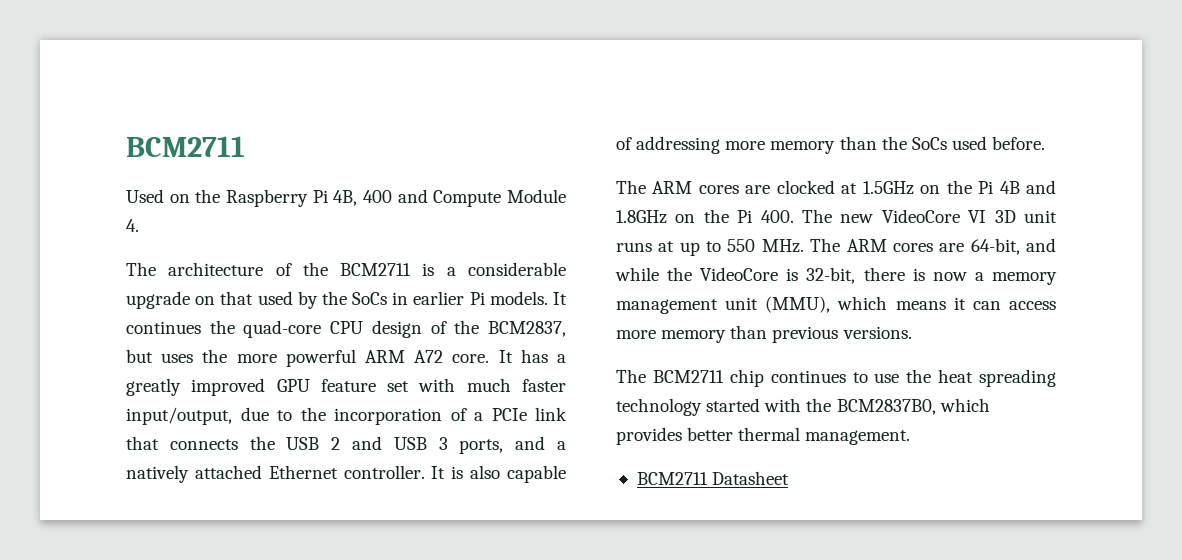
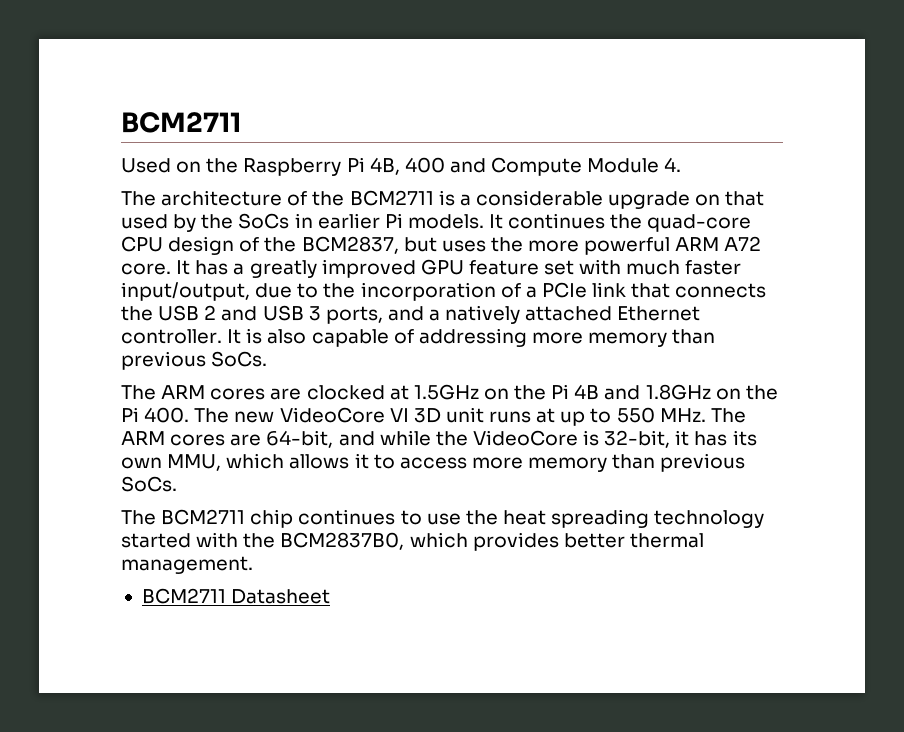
[881,136,1046,150] the SoCs used before. -> [121,351,268,370] previous SoCs.
[863,267,1057,285] [616,296,1001,314] there is now a memory management unit (MMU), which means it can -> [675,430,757,446] [121,453,395,471] it has its own MMU, which allows it to
[842,326,912,339] versions. -> [121,476,177,492] SoCs.

